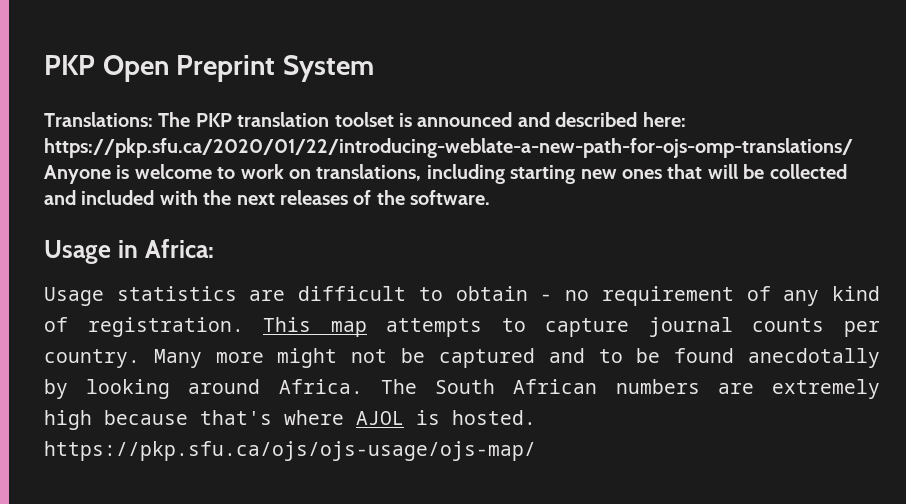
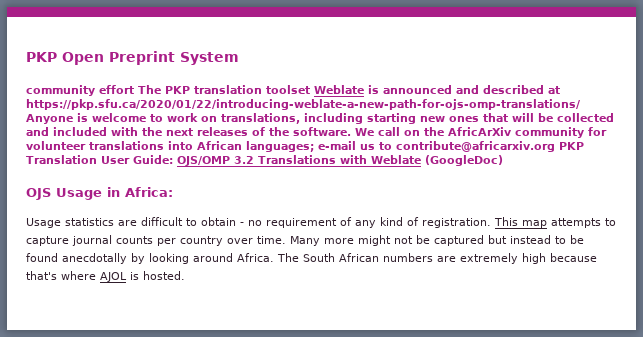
[44,112,153,127] Translations: -> [26,85,134,96] community effort
(394, 119) none -> [314,85,364,94] Weblate
[642,112,686,127] here: -> [548,86,560,94] at
(491, 197) // -> [355,127,607,138] [26,141,584,152] [26,155,503,166] [26,188,51,200] We call on the AfricArXiv community for volunteer translations into African languages; e-mail us to contribute@africarxiv.org PKP Translation User Guide: OJS/OMP 3.2 Translations with Weblate (GoogleDoc) // OJS
[44,349,140,368] country. -> [180,236,286,246] country over time.
[548,348,585,363] and -> [488,235,551,244] but instead
[44,441,536,461] https://pkp.sfu.ca/ojs/ojs-usage/ojs-map/ -> (185, 275) none

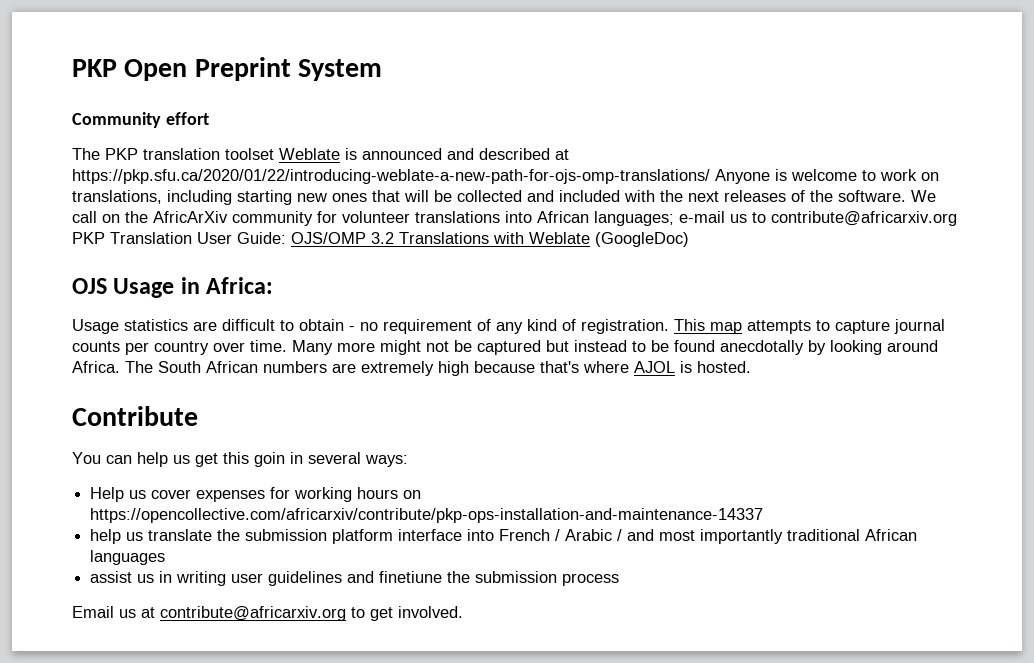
[26,85,95,96] community -> [72,112,161,128] Community
(134, 89) none -> (209, 118) //
(185, 275) none -> [72,406,198,426] [72,452,408,467] [90,487,422,502] [90,508,764,523] [90,529,918,544] [90,550,166,565] [90,571,620,586] [72,606,463,621] // Contribute // You can help us get this goin in several ways: // Help us cover expenses for working hours on https://opencollective.com/africarxiv/contribute/pkp-ops-installation-and-maintenance-14337 // help us translate the submission platform interface into French / Arabic / and most importantly traditional African languages // assist us in writing user guidelines and finetiune the submission process // Email us at contribute@africarxiv.org to get involved.

